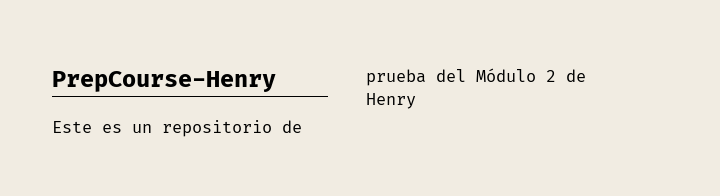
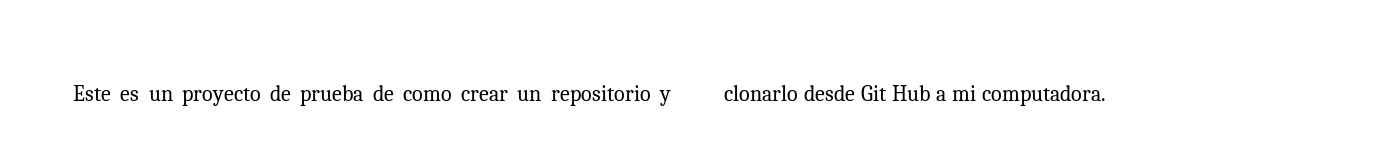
[52,71,276,92] PrepCourse-Henry // -> (73, 93) none
[162,120,272,137] repositorio -> [181,88,261,106] proyecto
[436,68,586,82] [366,93,416,109] del Módulo 2 de Henry -> [372,85,1106,106] de como crear un repositorio y clonarlo desde Git Hub a mi computadora.

